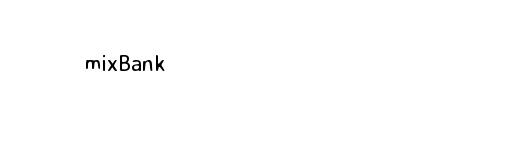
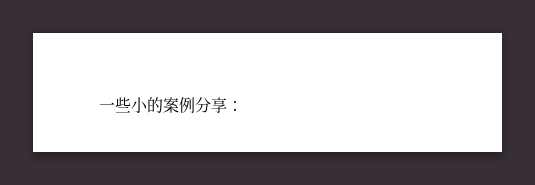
[85,55,166,71] mixBank -> [99,97,243,113] 一些小的案例分享：

